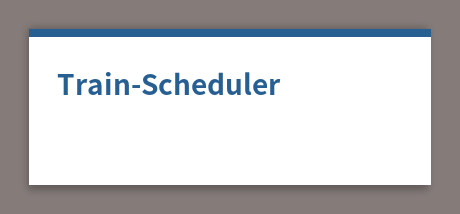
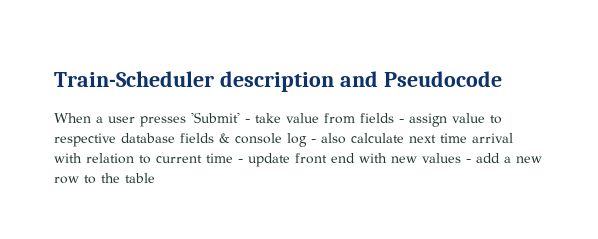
(281, 83) none -> [219,71,502,92] [54,112,502,127] [54,133,513,147] [54,153,542,167] [54,173,155,184] description and Pseudocode // When a user presses 'Submit' - take value from fields - assign value to respective database fields & console log - also calculate next time arrival with relation to current time - update front end with new values - add a new row to the table

